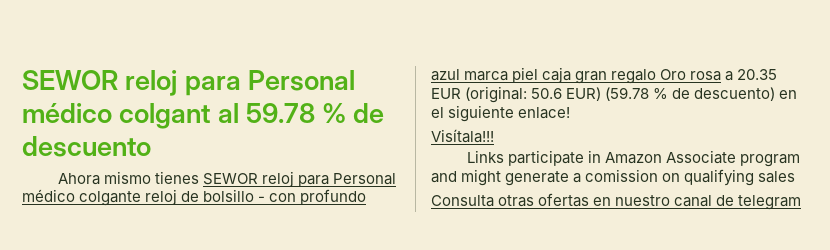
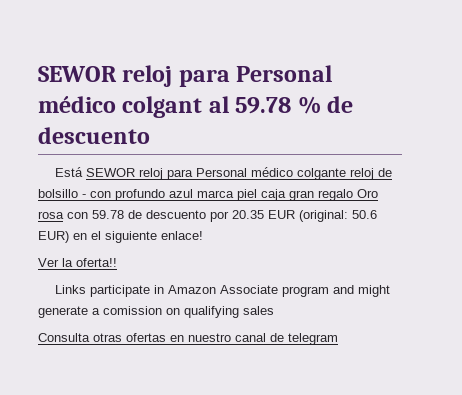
[57,171,199,185] Ahora mismo tienes -> [55,167,84,177] Está
[725,71,734,81] a -> [67,210,229,222] con 59.78 de descuento por
[605,87,776,101] (59.78 % de descuento) -> (69, 237) none
[431,129,494,143] Visítala!!! -> [38,258,117,267] Ver la oferta!!

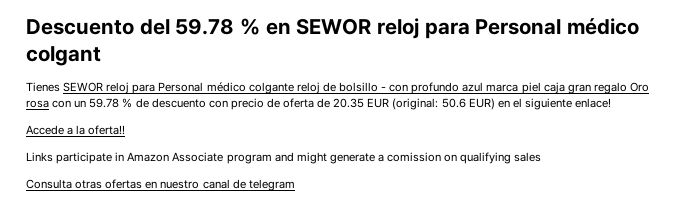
(38, 74) none -> [26,18,291,35] Descuento del 59.78 % en
[208,96,354,114] [38,127,150,144] [55,167,84,177] al 59.78 % de descuento // Está -> [26,82,60,92] // Tienes
[92,210,229,222] 59.78 de descuento por -> [74,98,331,110] un 59.78 % de descuento con precio de oferta de
[38,258,59,267] Ver -> [26,125,74,135] Accede a

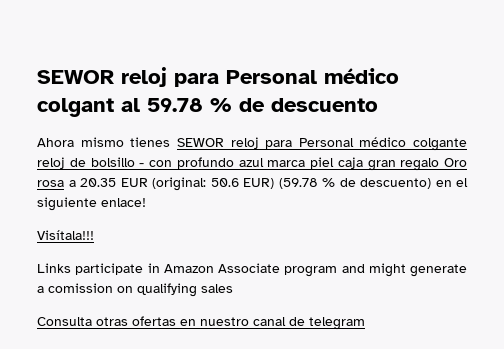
[26,18,291,35] Descuento del 59.78 % en -> (37, 77) none
[26,82,60,92] // Tienes -> [121,98,378,112] [37,137,171,147] al 59.78 % de descuento // Ahora mismo tienes
[52,98,331,110] con un 59.78 % de descuento con precio de oferta de -> [68,180,76,187] a
(495, 104) none -> [278,178,431,189] (59.78 % de descuento)
[26,125,126,135] Accede a la oferta!! -> [37,230,94,240] Visítala!!!

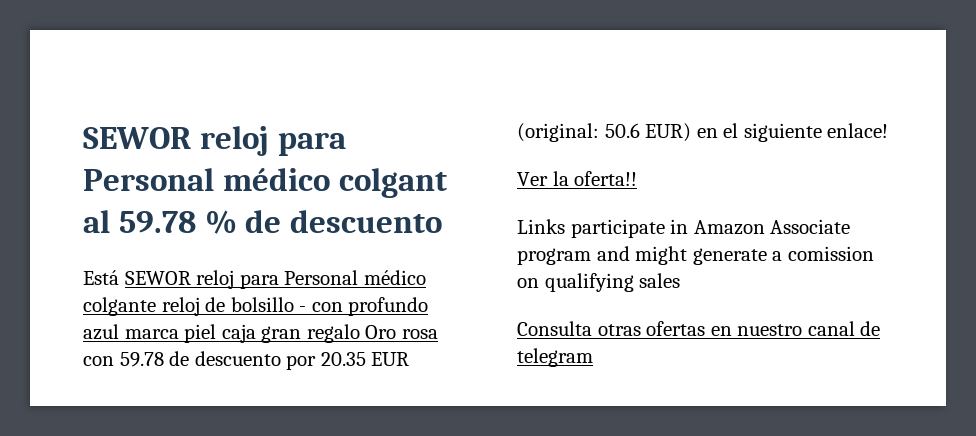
[37,137,171,147] Ahora mismo tienes -> [83,270,119,285] Está
[68,180,76,187] a -> [83,351,317,370] con 59.78 de descuento por
[278,178,431,189] (59.78 % de descuento) -> (692, 132) none
[37,230,94,240] Visítala!!! -> [517,171,638,186] Ver la oferta!!

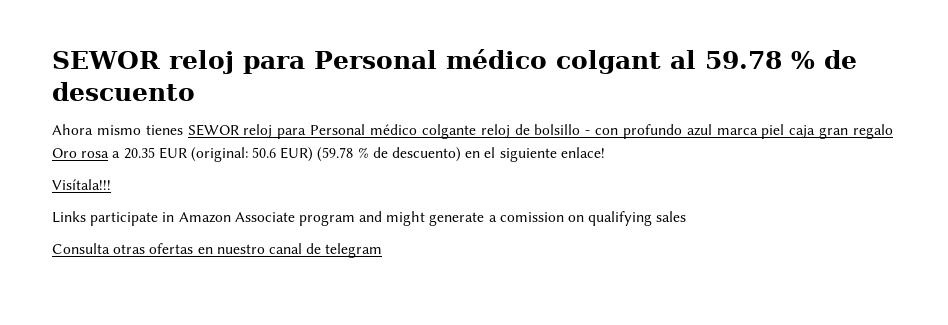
[83,270,119,285] Está -> [52,124,183,135] Ahora mismo tienes
[83,351,317,370] con 59.78 de descuento por -> [112,151,121,158] a
(692, 132) none -> [317,147,462,162] (59.78 % de descuento)
[517,171,638,186] Ver la oferta!! -> [52,179,111,190] Visítala!!!

